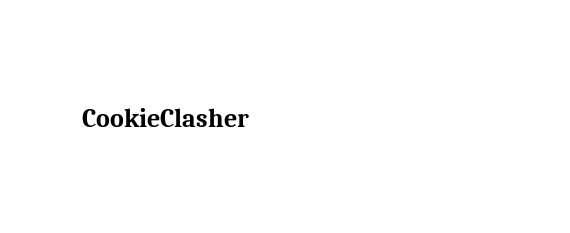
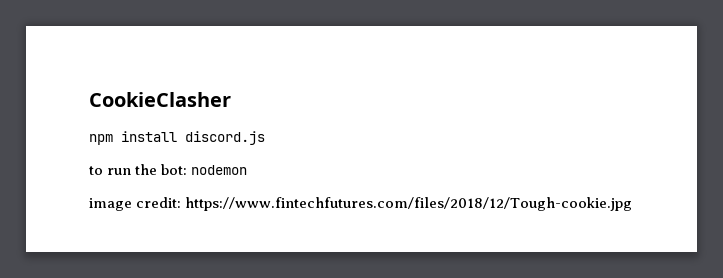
(249, 117) none -> [89,131,265,145] [89,164,248,175] [89,197,633,211] // npm install discord.js // to run the bot: nodemon // image credit: https://www.fintechfutures.com/files/2018/12/Tough-cookie.jpg

